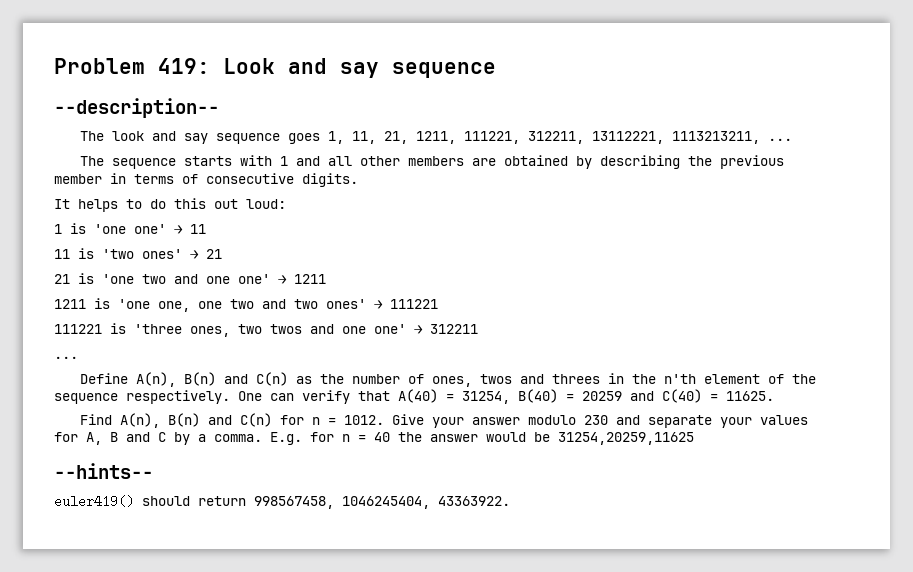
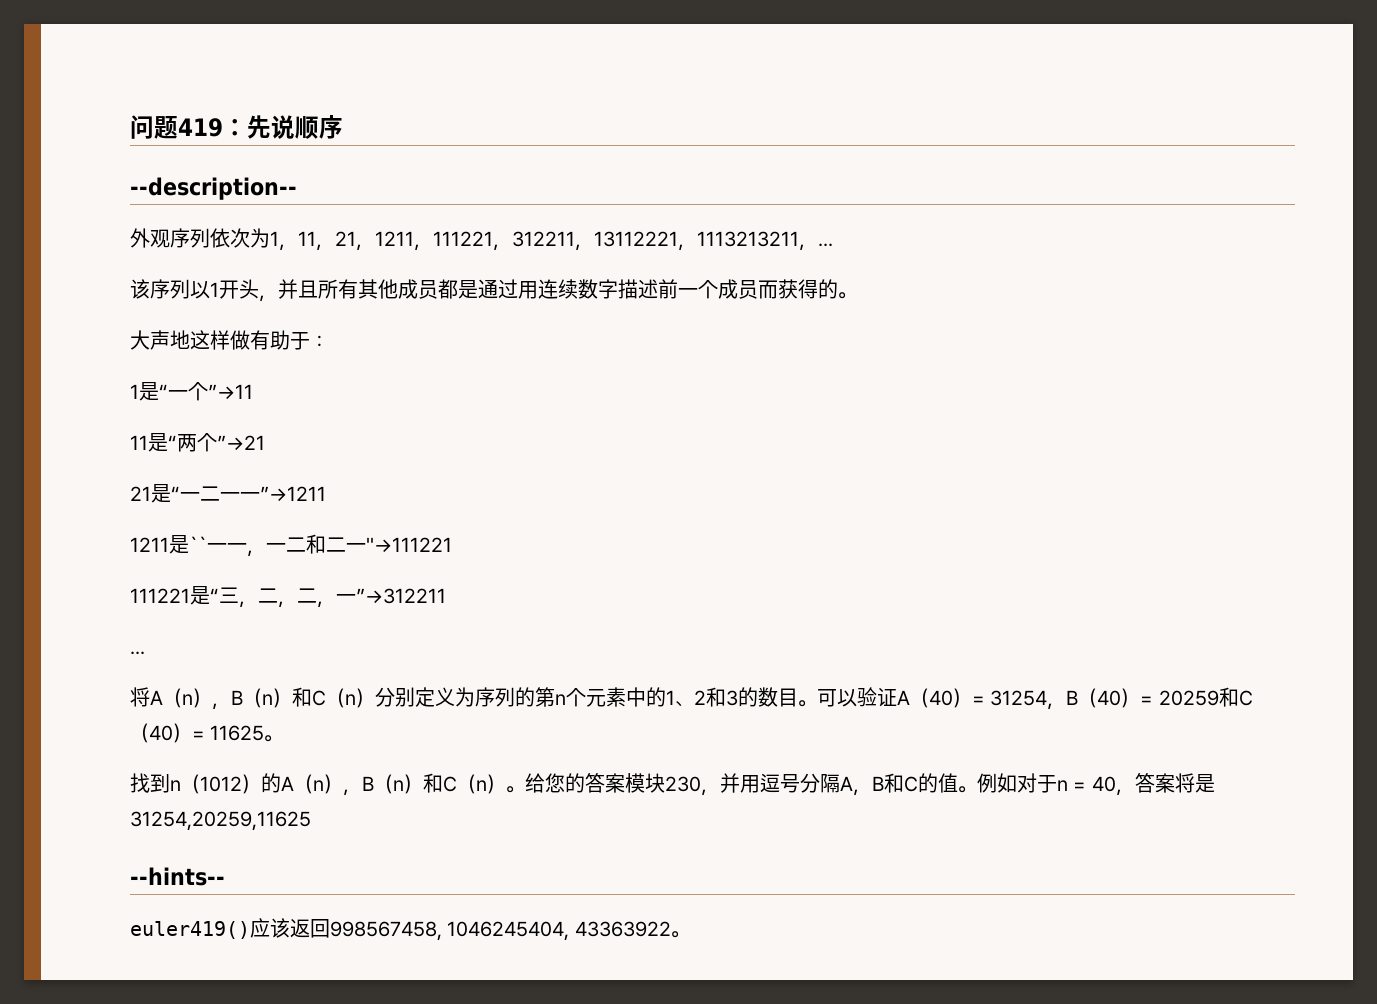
[54,58,496,78] [54,98,219,118] [79,131,792,144] [79,155,784,169] [54,173,358,187] [54,198,286,212] [54,223,206,234] [54,248,222,259] [54,273,326,284] [54,298,438,312] [54,323,478,337] [54,356,78,359] [79,372,816,387] [54,389,774,404] [79,413,808,428] [54,432,550,445] Problem 419: Look and say sequence // --description-- // The look and say sequence goes 1, 11, 21, 1211, 111221, 312211, 13112221, 1113213211, ... // The sequence starts with 1 and all other members are obtained by describing the previous member in terms of consecutive digits. // It helps to do this out loud: // 1 is 'one one' → 11 // 11 is 'two ones' → 21 // 21 is 'one two and one one' → 1211 // 1211 is 'one one, one two and two ones' → 111221 // 111221 is 'three ones, two twos and one one' → 312211 // ... // Define A(n), B(n) and C(n) as the number of ones, twos and threes in the n'th element of the sequence respectively. One can verify that A(40) = 31254, B(40) = 20259 and C(40) = 11625. // Find A(n), B(n) and C(n) for n = 1012. Give your answer modulo 230 and separate your values for A, B and C by a comma. E.g. for n = 40 the answer would be -> [130,115,343,139] [130,177,297,200] [130,228,833,251] [130,279,857,302] [130,330,329,350] [130,382,253,401] [130,433,265,452] [130,484,326,503] [130,534,452,557] [130,586,446,608] [130,651,145,655] [130,687,1253,710] [130,723,284,743] [130,773,1215,796] 问题419：先说顺序 // --description-- // 外观序列依次为1，11，21，1211，111221，312211，13112221，1113213211，... // 该序列以1开头，并且所有其他成员都是通过用连续数字描述前一个成员而获得的。 // 大声地这样做有助于： // 1是“一个”→11 // 11是“两个”→21 // 21是“一二一一”→1211 // 1211是``一一，一二和二一''→111221 // 111221是“三，二，二，一”→312211 // ... // 将A（n），B（n）和C（n）分别定义为序列的第n个元素中的1、2和3的数目。可以验证A（40）= 31254，B（40）= 20259和C（40）= 11625。 // 找到n（1012）的A（n），B（n）和C（n）。给您的答案模块230，并用逗号分隔A，B和C的值。例如对于n = 40，答案将是
[142,496,246,506] should return -> [250,918,330,938] 应该返回
[438,496,510,506] 43363922. -> [574,921,690,938] 43363922。

